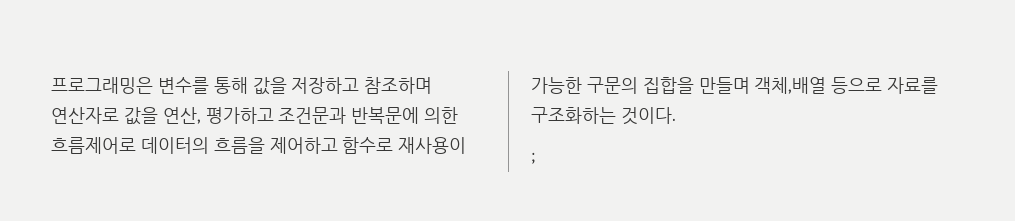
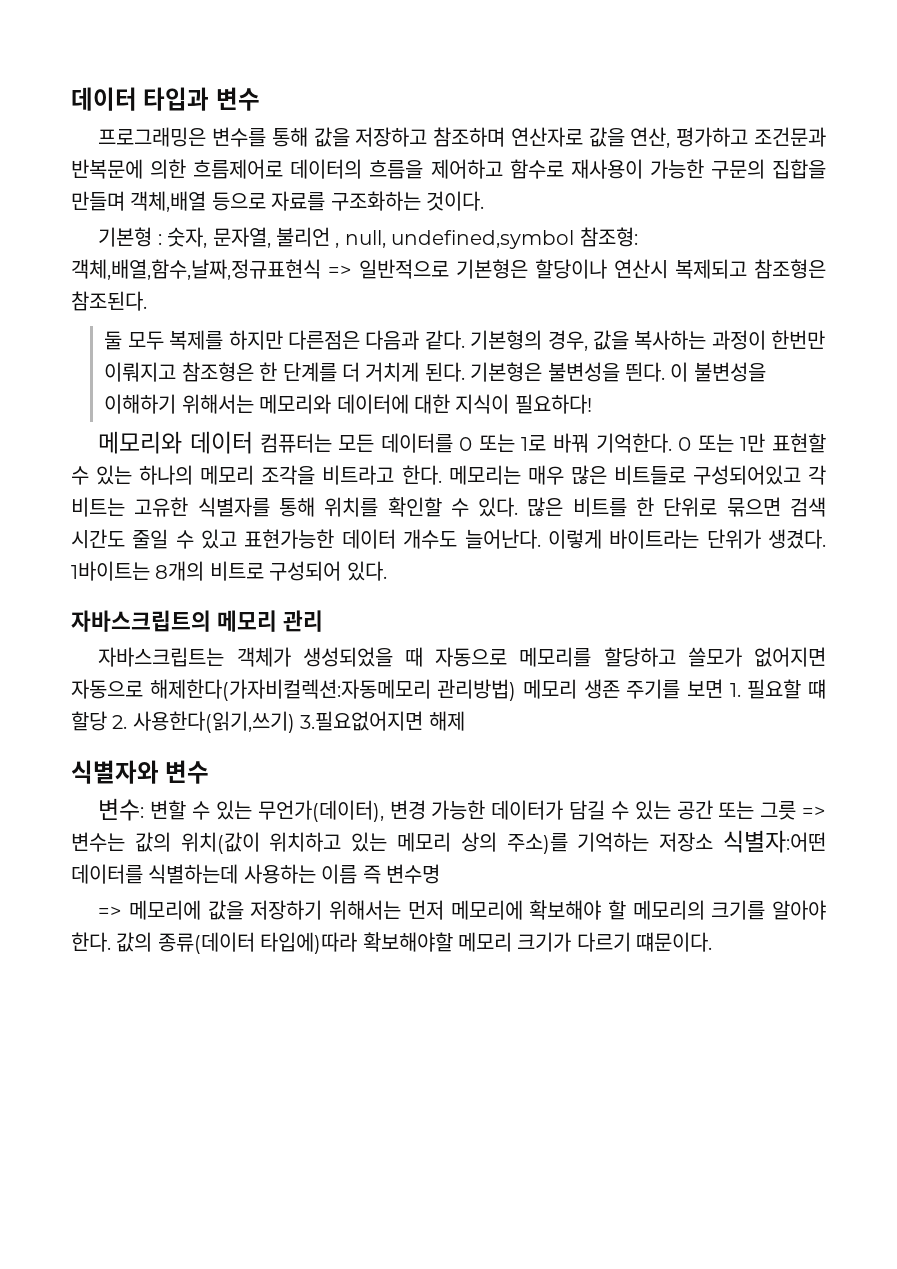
(51, 85) none -> [71,87,260,111] 데이터 타입과 변수 //
[531,152,536,164] ; -> [98,227,638,249] [71,259,826,280] [71,291,147,311] [104,330,826,351] [104,362,766,382] [104,394,592,414] [98,431,826,454] [71,465,827,485] [71,497,826,517] [71,529,827,549] [71,561,387,581] [71,610,323,632] [98,647,826,667] [71,679,826,701] [71,711,465,733] [71,760,210,784] [98,798,827,822] [71,830,826,854] [71,864,440,884] [98,900,826,920] [71,932,713,954] 기본형 : 숫자, 문자열, 불리언 , null, undefined,symbol 참조형: 객체,배열,함수,날짜,정규표현식 => 일반적으로 기본형은 할당이나 연산시 복제되고 참조형은 참조된다. // 둘 모두 복제를 하지만 다른점은 다음과 같다. 기본형의 경우, 값을 복사하는 과정이 한번만 이뤄지고 참조형은 한 단계를 더 거치게 된다. 기본형은 불변성을 띈다. 이 불변성을 이해하기 위해서는 메모리와 데이터에 대한 지식이 필요하다! // 메모리와 데이터 컴퓨터는 모든 데이터를 0 또는 1로 바꿔 기억한다. 0 또는 1만 표현할 수 있는 하나의 메모리 조각을 비트라고 한다. 메모리는 매우 많은 비트들로 구성되어있고 각 비트는 고유한 식별자를 통해 위치를 확인할 수 있다. 많은 비트를 한 단위로 묶으면 검색 시간도 줄일 수 있고 표현가능한 데이터 개수도 늘어난다. 이렇게 바이트라는 단위가 생겼다. 1바이트는 8개의 비트로 구성되어 있다. // 자바스크립트의 메모리 관리 // 자바스크립트는 객체가 생성되었을 때 자동으로 메모리를 할당하고 쓸모가 없어지면 자동으로 해제한다(가자비컬렉션:자동메모리 관리방법) 메모리 생존 주기를 보면 1. 필요할 떄 할당 2. 사용한다(읽기,쓰기) 3.필요없어지면 해제 // 식별자와 변수 // 변수: 변할 수 있는 무언가(데이터), 변경 가능한 데이터가 담길 수 있는 공간 또는 그릇 => 변수는 값의 위치(값이 위치하고 있는 메모리 상의 주소)를 기억하는 저장소 식별자:어떤 데이터를 식별하는데 사용하는 이름 즉 변수명 // => 메모리에 값을 저장하기 위해서는 먼저 메모리에 확보해야 할 메모리의 크기를 알아야 한다. 값의 종류(데이터 타입에)따라 확보해야할 메모리 크기가 다르기 떄문이다.

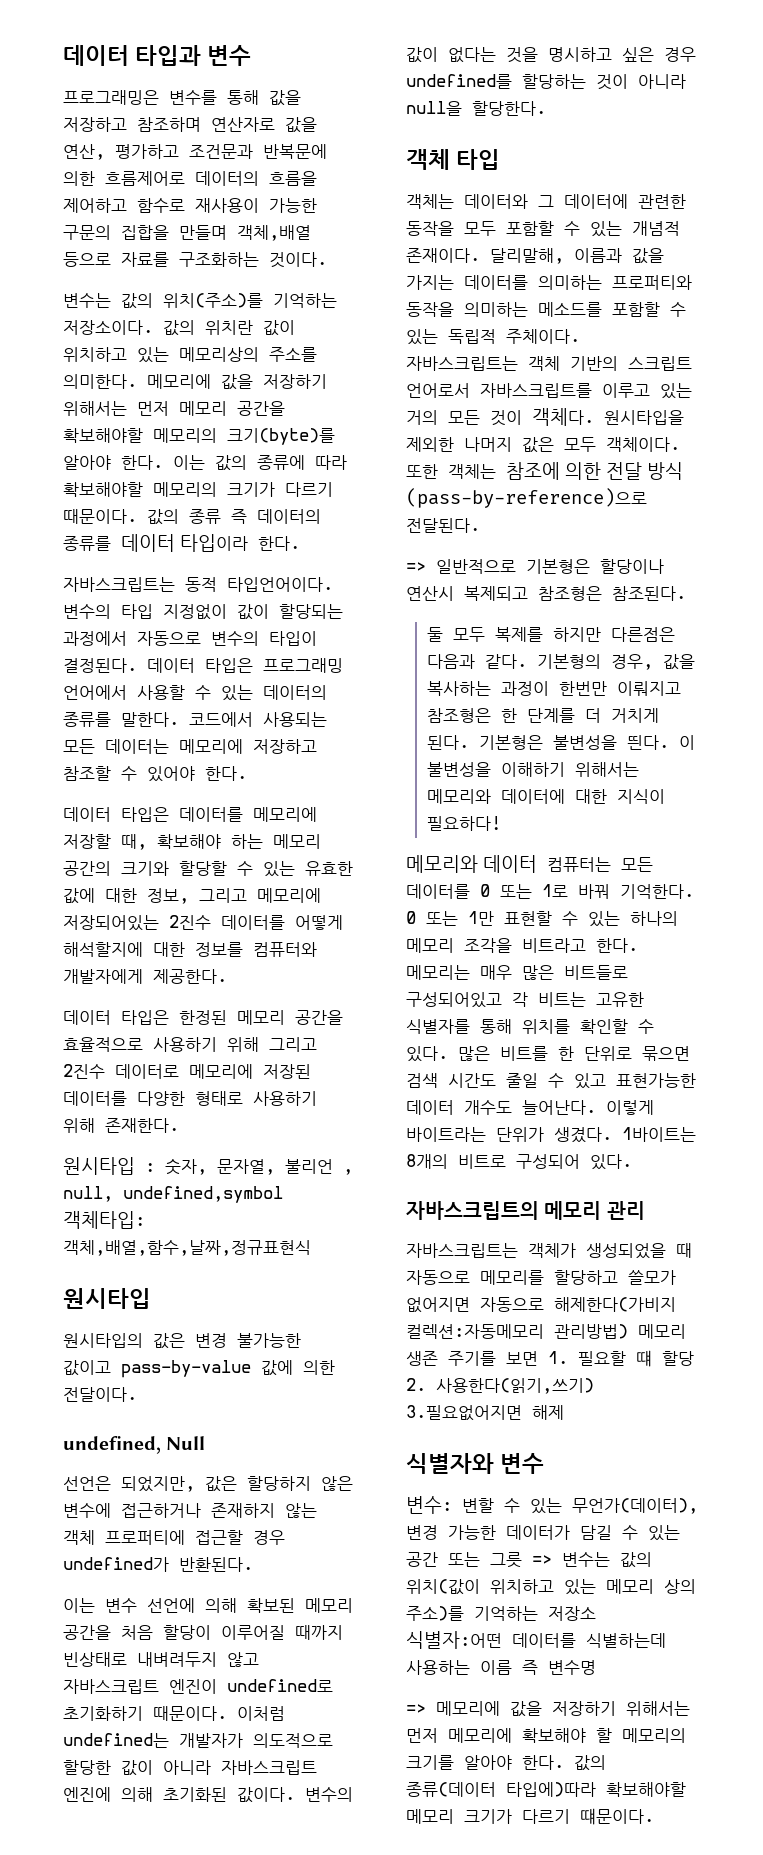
[98,227,153,247] 기본형 -> [63,293,337,309] [63,320,295,336] [63,347,317,363] [63,374,327,390] [63,401,285,416] [63,428,335,445] [63,455,347,471] [63,482,333,497] [63,509,321,525] [63,534,300,552] [63,577,333,592] [63,604,343,620] [63,631,317,646] [63,658,343,673] [63,685,327,701] [63,712,327,727] [63,739,317,754] [63,766,247,782] [63,807,317,822] [63,834,321,850] [63,861,353,877] [63,888,321,904] [63,915,343,931] [63,942,317,957] [63,969,227,984] [63,1010,343,1025] [63,1037,317,1052] [63,1064,311,1079] [63,1091,317,1106] [63,1118,179,1133] [63,1157,135,1175] 변수는 값의 위치(주소)를 기억하는 저장소이다. 값의 위치란 값이 위치하고 있는 메모리상의 주소를 의미한다. 메모리에 값을 저장하기 위해서는 먼저 메모리 공간을 확보해야할 메모리의 크기(byte)를 알아야 한다. 이는 값의 종류에 따라 확보해야할 메모리의 크기가 다르기 때문이다. 값의 종류 즉 데이터의 종류를 데이터 타입이라 한다. // 자바스크립트는 동적 타입언어이다. 변수의 타입 지정없이 값이 할당되는 과정에서 자동으로 변수의 타입이 결정된다. 데이터 타입은 프로그래밍 언어에서 사용할 수 있는 데이터의 종류를 말한다. 코드에서 사용되는 모든 데이터는 메모리에 저장하고 참조할 수 있어야 한다. // 데이터 타입은 데이터를 메모리에 저장할 때, 확보해야 하는 메모리 공간의 크기와 할당할 수 있는 유효한 값에 대한 정보, 그리고 메모리에 저장되어있는 2진수 데이터를 어떻게 해석할지에 대한 정보를 컴퓨터와 개발자에게 제공한다. // 데이터 타입은 한정된 메모리 공간을 효율적으로 사용하기 위해 그리고 2진수 데이터로 메모리에 저장된 데이터를 다양한 형태로 사용하기 위해 존재한다. // 원시타입
[579,227,638,247] 참조형: -> [63,1211,145,1229] 객체타입:
(321, 269) none -> [63,1288,151,1309] [63,1333,301,1349] [63,1360,335,1378] [63,1387,137,1402] [63,1436,206,1454] [63,1476,353,1492] [63,1503,317,1518] [63,1530,285,1545] [63,1557,253,1572] [63,1598,353,1613] [63,1625,343,1640] [63,1652,259,1667] [63,1679,333,1694] [63,1706,285,1721] [63,1733,333,1748] [63,1760,317,1776] [63,1787,353,1803] [406,47,696,63] [406,74,686,90] [406,101,546,116] [406,149,501,170] [406,194,686,209] [406,221,680,237] [406,248,664,264] [406,275,692,290] [406,302,686,317] [406,329,580,345] [406,356,692,371] [406,383,692,399] [406,408,684,426] [406,437,680,453] [406,462,683,480] [406,488,647,508] [406,518,480,533] // 원시타입 // 원시타입의 값은 변경 불가능한 값이고 pass-by-value 값에 의한 전달이다. // undefined, Null // 선언은 되었지만, 값은 할당하지 않은 변수에 접근하거나 존재하지 않는 객체 프로퍼티에 접근할 경우 undefined가 반환된다. // 이는 변수 선언에 의해 확보된 메모리 공간을 처음 할당이 이루어질 때까지 빈상태로 내벼려두지 않고 자바스크립트 엔진이 undefined로 초기화하기 때문이다. 이처럼 undefined는 개발자가 의도적으로 할당한 값이 아니라 자바스크립트 엔진에 의해 초기화된 값이다. 변수의 값이 없다는 것을 명시하고 싶은 경우 undefined를 할당하는 것이 아니라 null을 할당한다. // 객체 타입 // 객체는 데이터와 그 데이터에 관련한 동작을 모두 포함할 수 있는 개념적 존재이다. 달리말해, 이름과 값을 가지는 데이터를 의미하는 프로퍼티와 동작을 의미하는 메소드를 포함할 수 있는 독립적 주체이다. 자바스크립트는 객체 기반의 스크립트 언어로서 자바스크립트를 이루고 있는 거의 모든 것이 객체다. 원시타입을 제외한 나머지 값은 모두 객체이다. 또한 객체는 참조에 의한 전달 방식 (pass-by-reference)으로 전달된다. //
[149,679,431,701] 해제한다(가자비컬렉션:자동메모리 -> [554,1297,676,1312] [406,1324,544,1339] 해제한다(가비지 컬렉션:자동메모리

